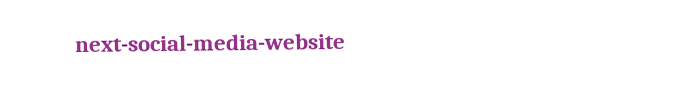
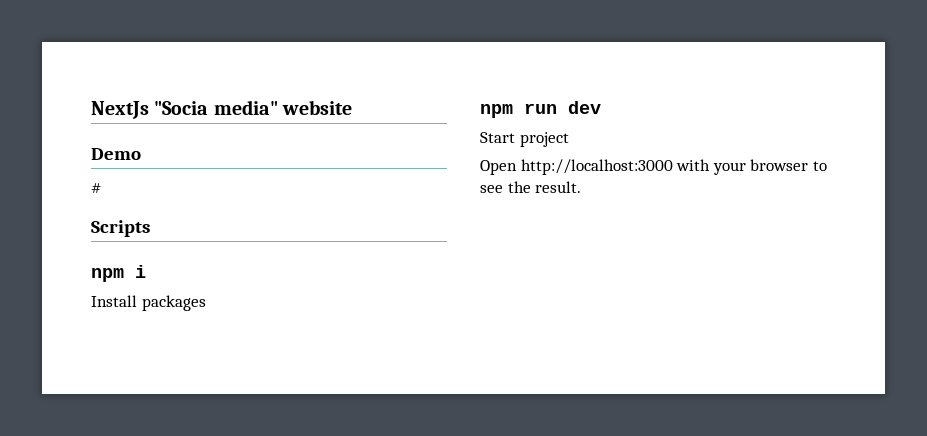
[74,32,346,53] next-social-media-website -> [91,100,352,119] [91,148,141,160] [91,183,102,193] [91,220,150,237] [91,265,146,282] [91,295,206,311] [480,101,601,118] [480,132,569,147] [480,159,827,175] [480,181,582,193] NextJs "Socia media" website // Demo // # // Scripts // npm i // Install packages // npm run dev // Start project // Open http://localhost:3000 with your browser to see the result.

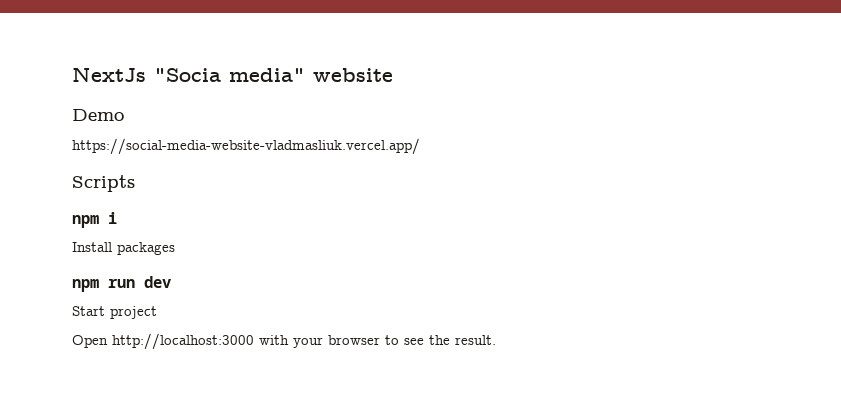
[91,183,102,193] # -> [72,138,420,155] https://social-media-website-vladmasliuk.vercel.app/

